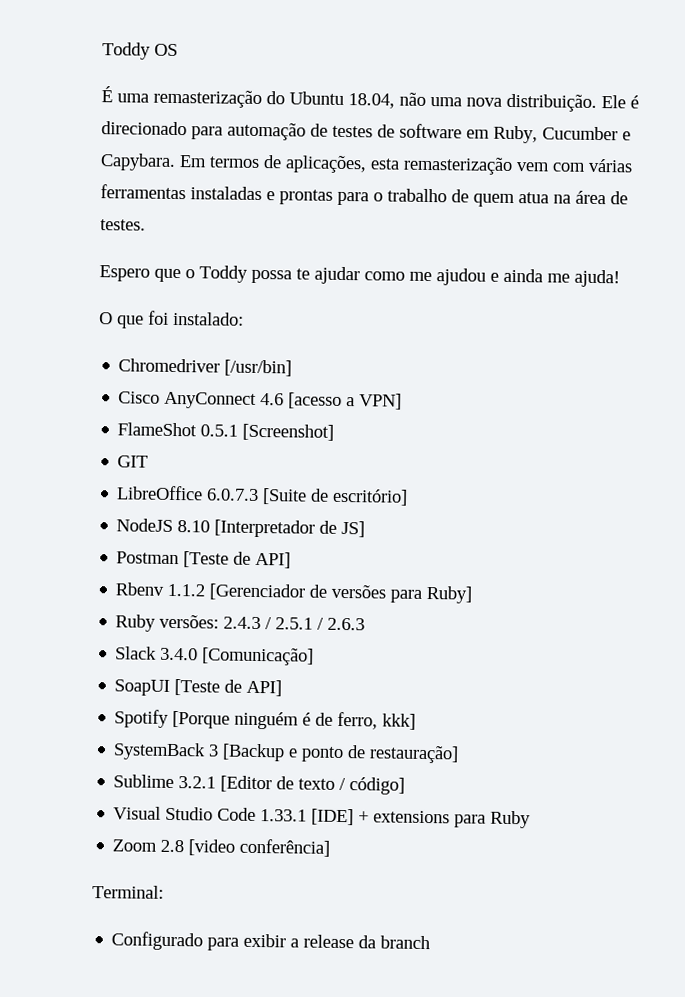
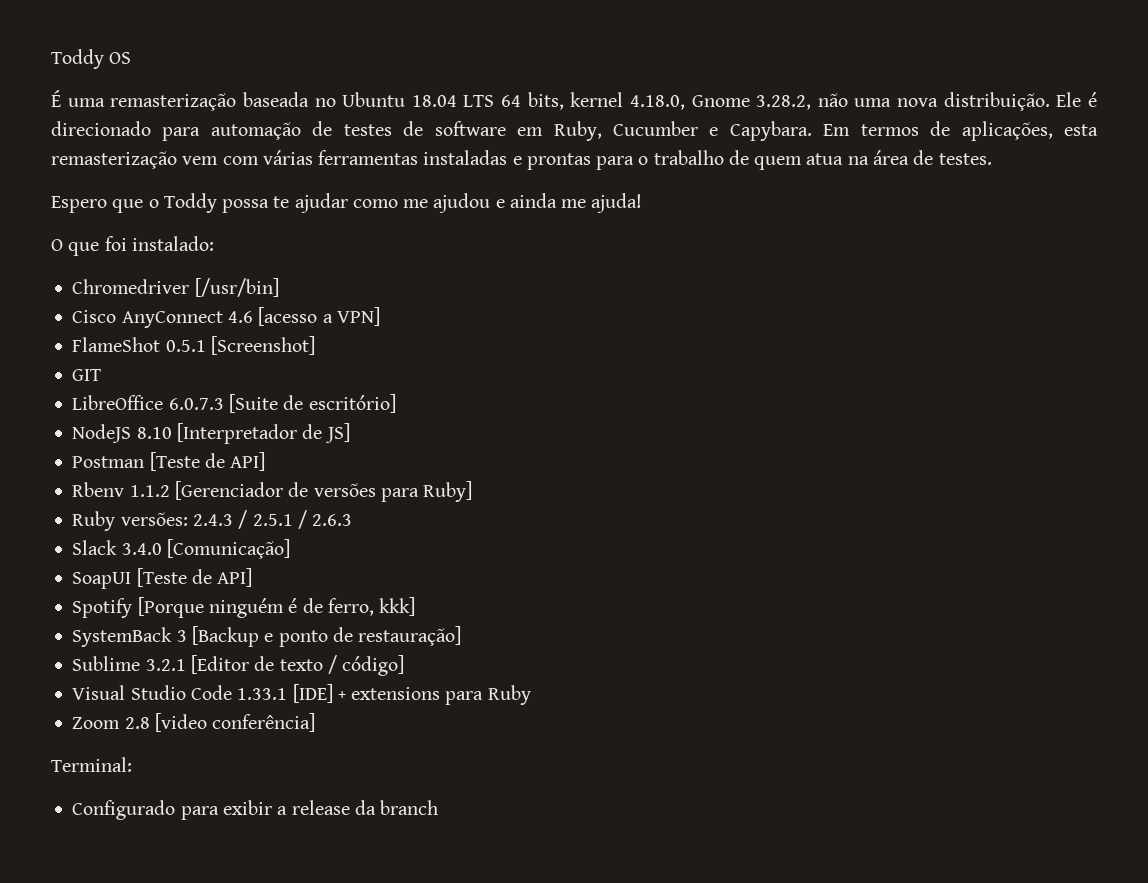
[266,91,395,109] do Ubuntu 18.04, -> [242,92,812,110] baseada no Ubuntu 18.04 LTS 64 bits, kernel 4.18.0, Gnome 3.28.2,

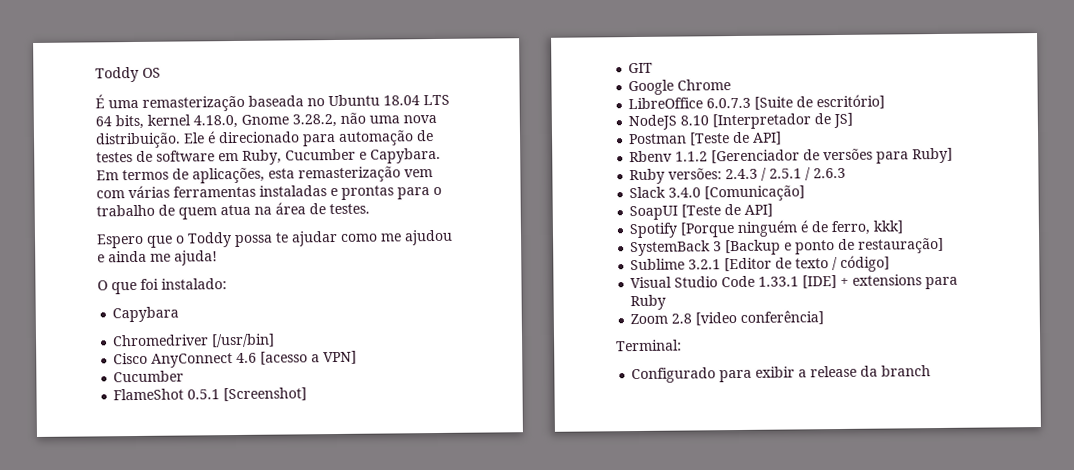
(214, 243) none -> [112,306,180,323] // Capybara
(380, 316) none -> [113,370,185,383] // Cucumber
(102, 375) none -> [628,79,732,96] // Google Chrome

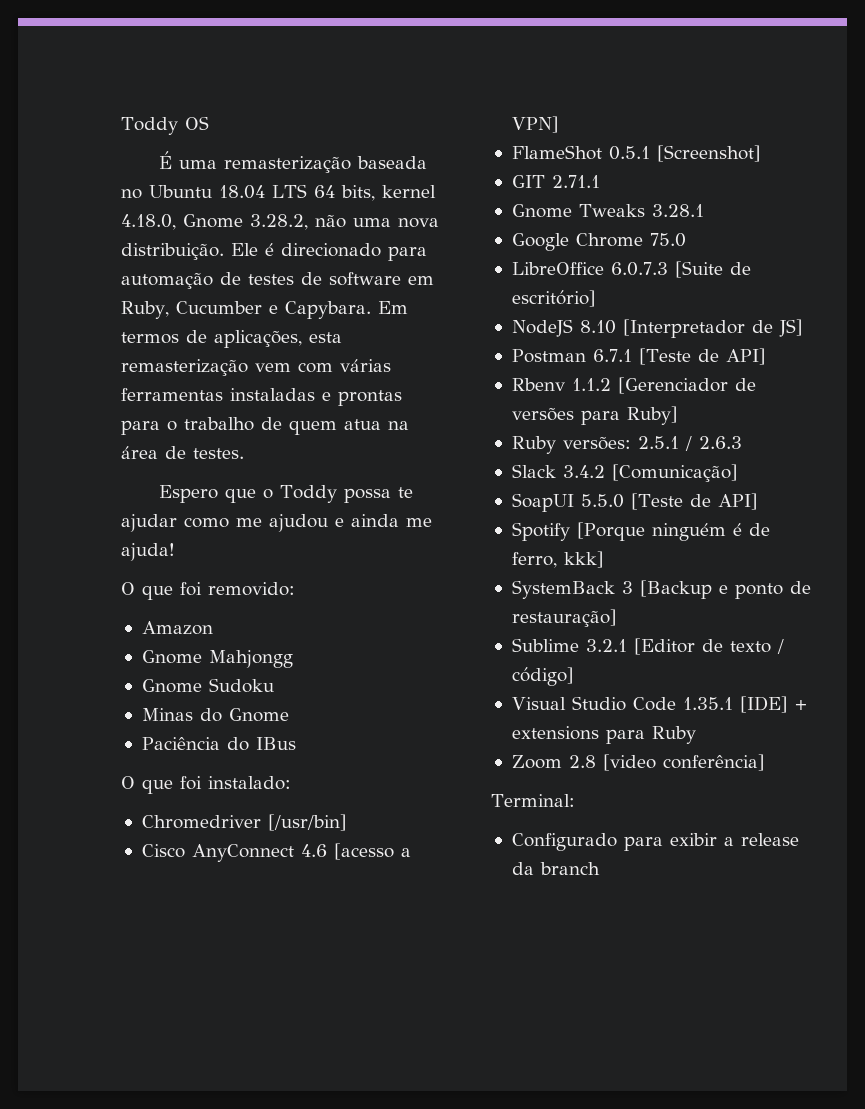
(218, 258) none -> [121,582,295,600] [141,621,213,635] [141,650,293,668] [141,678,274,693] [141,708,289,722] [141,737,296,751] // O que foi removido: // Amazon // Gnome Mahjongg // Gnome Sudoku // Minas do Gnome // Paciência do IBus
[112,306,180,323] // Capybara -> (291, 783) none
[113,370,185,383] // Cucumber -> (559, 124) none
(654, 68) none -> [551,175,600,188] [511,204,704,218] 2.71.1 // Gnome Tweaks 3.28.1
(732, 85) none -> [649,233,686,247] 75.0
(688, 139) none -> [592,349,632,362] 6.7.1
[725,167,768,181] 2.4.3 / -> (631, 443) none
[668,187,702,198] 3.4.0 -> [562,465,605,478] 3.4.2
(679, 213) none -> [580,494,624,508] 5.5.0
[758,276,800,287] 1.33.1 -> [682,697,733,710] 1.35.1

